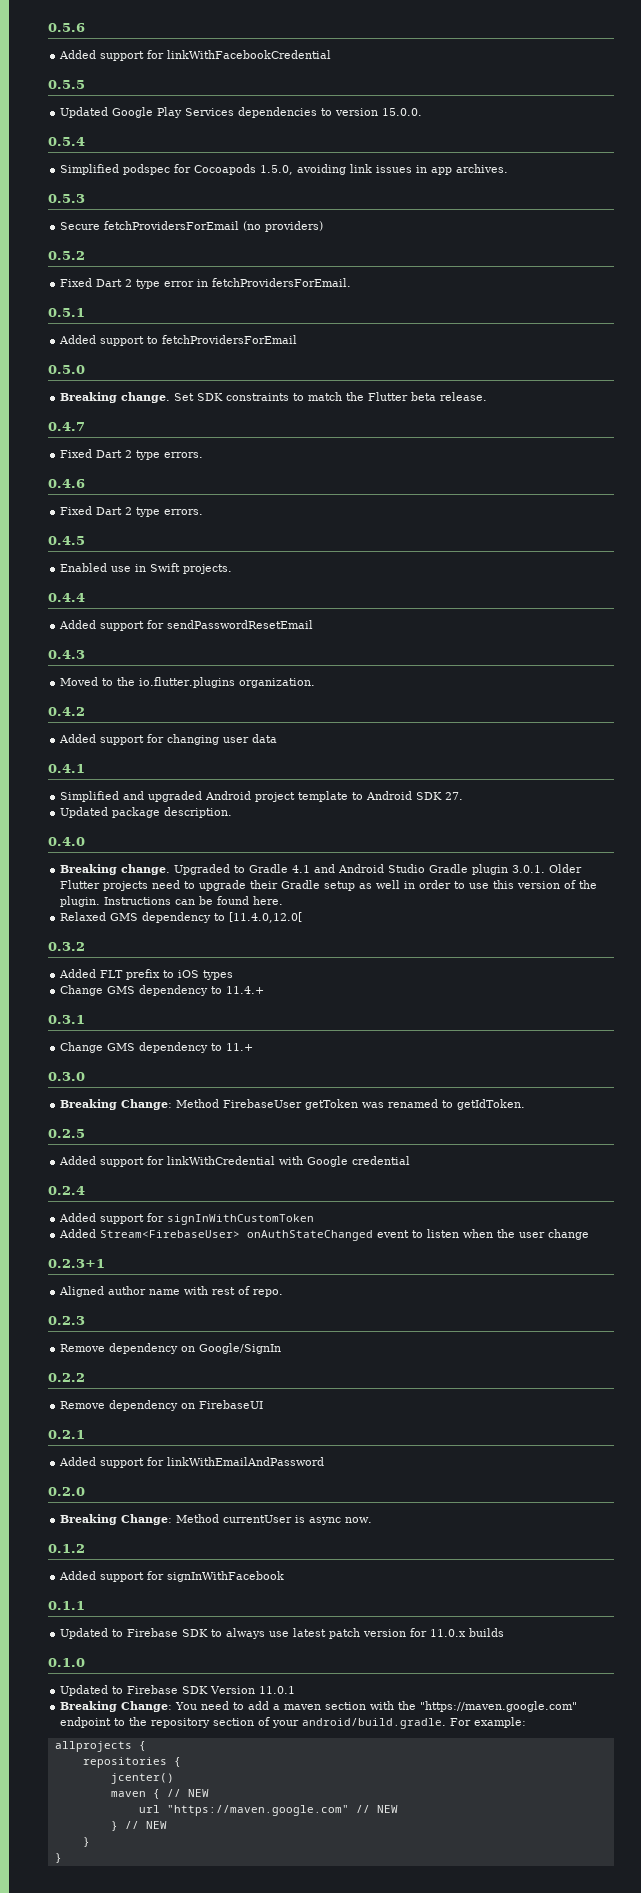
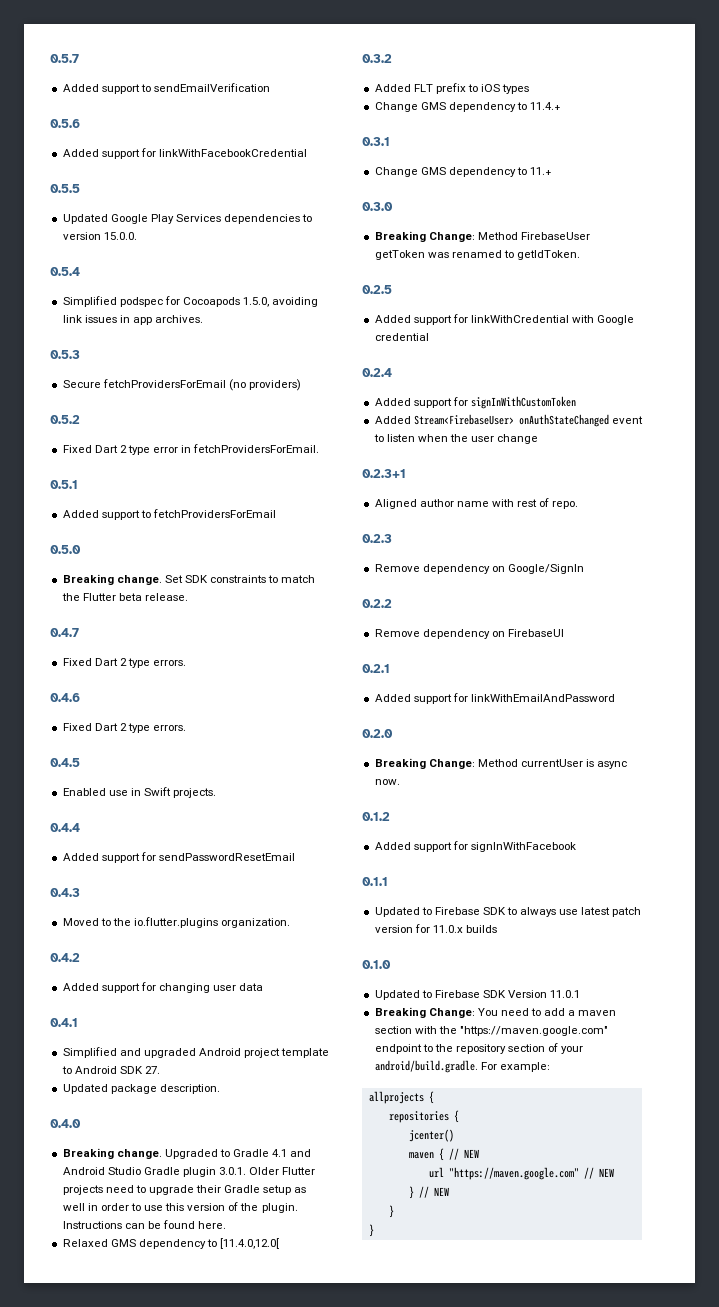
(48, 27) none -> [50,54,79,63] [62,83,270,94] 0.5.7 // Added support to sendEmailVerification //

